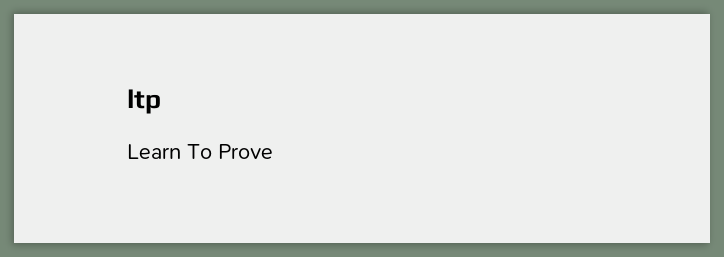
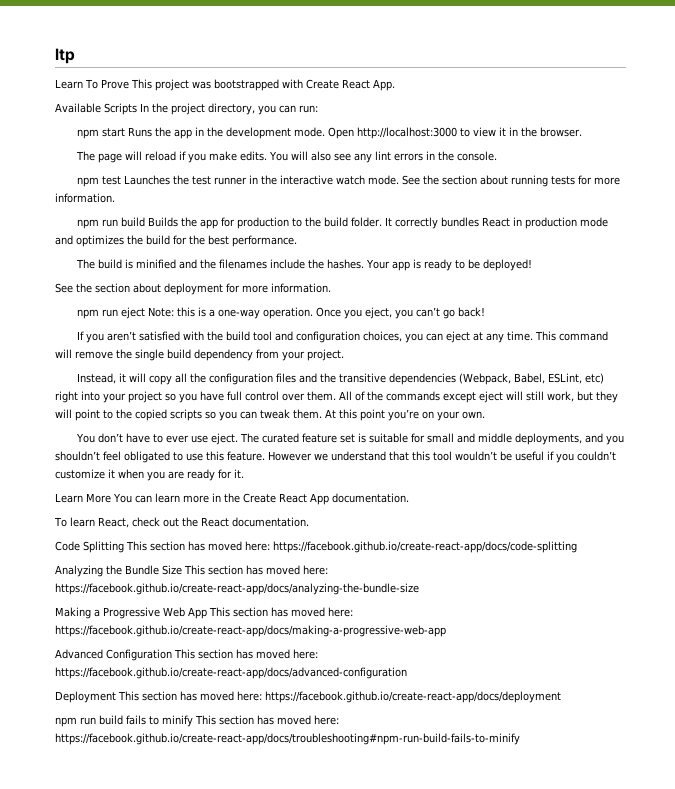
(273, 151) none -> [130,79,395,91] [55,103,318,115] [76,127,582,139] [75,151,497,163] [76,175,620,187] [55,193,115,203] [76,217,608,229] [55,235,297,247] [75,259,532,271] [55,283,331,295] [76,307,485,319] [76,331,608,343] [55,349,344,361] [76,373,604,385] [55,391,618,403] [55,409,485,421] [75,433,624,445] [55,451,616,463] [55,469,244,481] [55,493,409,505] [54,517,309,528] [55,541,577,553] [55,565,328,577] [55,583,419,595] [55,607,353,619] [55,625,446,637] [55,649,318,661] [55,667,407,679] [55,691,561,703] [55,715,339,727] [55,733,520,745] This project was bootstrapped with Create React App. // Available Scripts In the project directory, you can run: // npm start Runs the app in the development mode. Open http://localhost:3000 to view it in the browser. // The page will reload if you make edits. You will also see any lint errors in the console. // npm test Launches the test runner in the interactive watch mode. See the section about running tests for more information. // npm run build Builds the app for production to the build folder. It correctly bundles React in production mode and optimizes the build for the best performance. // The build is minified and the filenames include the hashes. Your app is ready to be deployed! // See the section about deployment for more information. // npm run eject Note: this is a one-way operation. Once you eject, you can’t go back! // If you aren’t satisfied with the build tool and configuration choices, you can eject at any time. This command will remove the single build dependency from your project. // Instead, it will copy all the configuration files and the transitive dependencies (Webpack, Babel, ESLint, etc) right into your project so you have full control over them. All of the commands except eject will still work, but they will point to the copied scripts so you can tweak them. At this point you’re on your own. // You don’t have to ever use eject. The curated feature set is suitable for small and middle deployments, and you shouldn’t feel obligated to use this feature. However we understand that this tool wouldn’t be useful if you couldn’t customize it when you are ready for it. // Learn More You can learn more in the Create React App documentation. // To learn React, check out the React documentation. // Code Splitting This section has moved here: https://facebook.github.io/create-react-app/docs/code-splitting // Analyzing the Bundle Size This section has moved here: https://facebook.github.io/create-react-app/docs/analyzing-the-bundle-size // Making a Progressive Web App This section has moved here: https://facebook.github.io/create-react-app/docs/making-a-progressive-web-app // Advanced Configuration This section has moved here: https://facebook.github.io/create-react-app/docs/advanced-configuration // Deployment This section has moved here: https://facebook.github.io/create-react-app/docs/deployment // npm run build fails to minify This section has moved here: https://facebook.github.io/create-react-app/docs/troubleshooting#npm-run-build-fails-to-minify

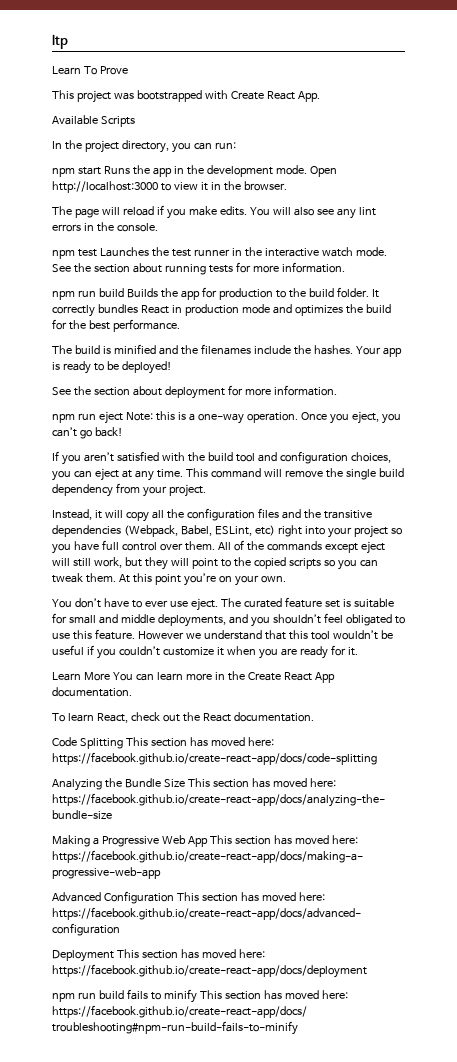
(129, 84) none -> (128, 70) //
(137, 109) none -> (135, 121) //

